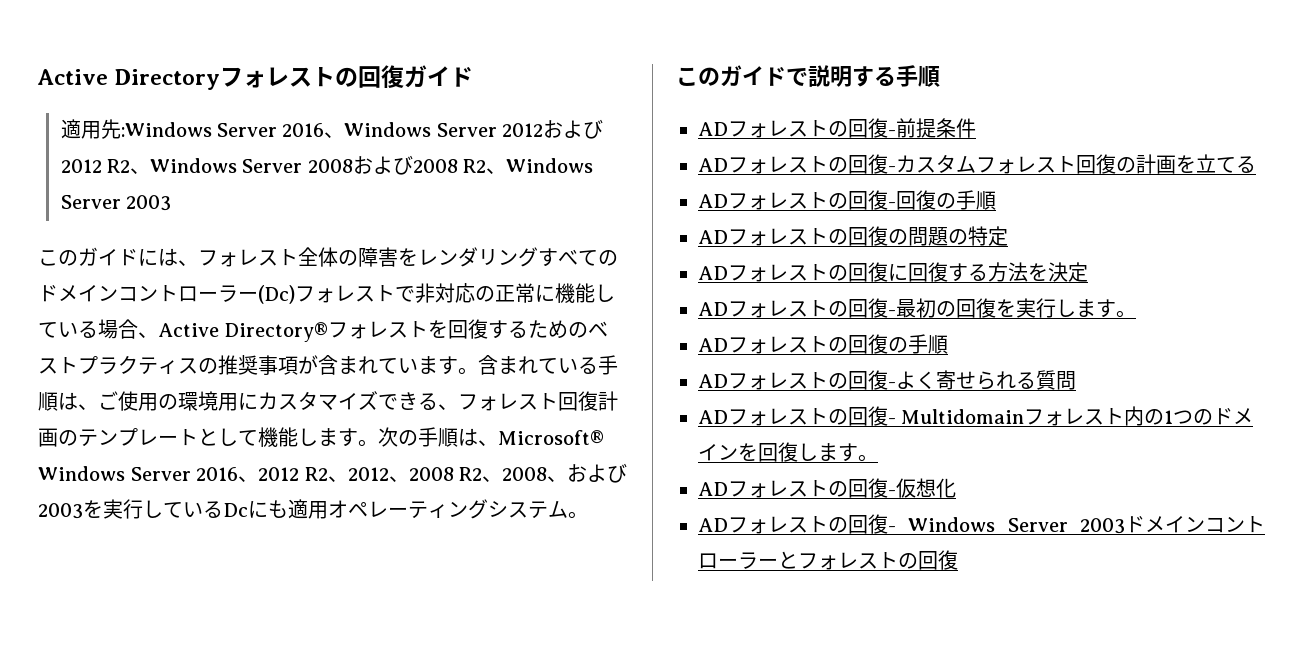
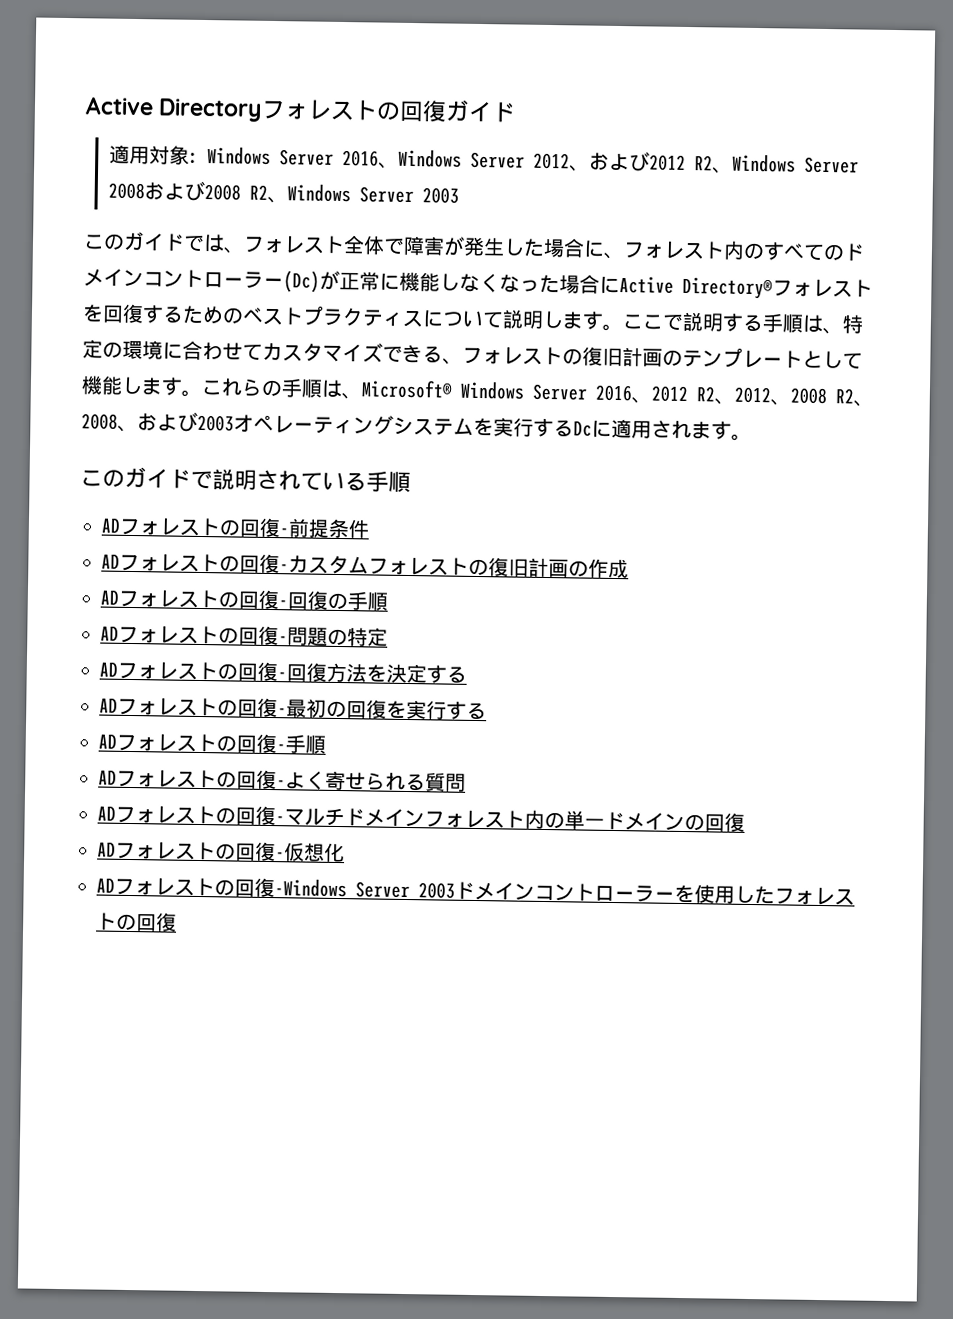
[100,119,212,139] 先:Windows -> [149,145,272,165] 対象: Windows
(544, 130) none -> [569,165,591,172] 、
[138,249,158,266] に -> [183,234,205,253] で
[338,247,538,267] の障害をレンダリング -> [383,235,765,260] で障害が発生した場合に、フォレスト内の
[295,283,615,303] [38,319,158,339] フォレストで非対応の正常に機能している場合、 -> [319,270,620,295] が正常に機能しなくなった場合に
[198,355,618,375] [38,391,258,411] の推奨事項が含まれています。含まれている手順は、ご使用の環境用に -> [422,309,864,335] [82,339,263,361] について説明します。ここで説明する手順は、特定の環境に合わせて
[558,391,598,411] 回復 -> [562,346,623,367] の復旧
[378,427,398,447] 次 -> [201,378,263,397] これら
[83,499,328,519] を実行しているDcにも適用 -> (234, 423) none
(568, 509) none -> [473,417,732,440] を実行するDcに適用されます
[852,66,874,87] す -> [256,469,345,491] されてい
[1076,154,1256,174] 回復の計画を立てる -> [468,557,629,579] の復旧計画の作成
[888,229,908,245] の -> [278,636,288,644] -
[888,262,988,282] に回復する -> [277,662,327,682] -回復
(1088, 272) none -> [426,665,467,684] する
[1056,299,1136,318] [698,334,908,354] します。 // ADフォレストの回復の -> [446,701,487,720] [98,733,286,754] する // ADフォレストの回復-
[901,406,1254,426] [698,442,878,462] Multidomainフォレスト内の1つのドメインを回復します。 -> [284,807,745,832] マルチドメインフォレスト内の単一ドメインの回復
[888,517,996,532] - Windows -> [274,879,347,898] -Windows
[778,551,798,569] と -> [674,884,775,905] を使用した

